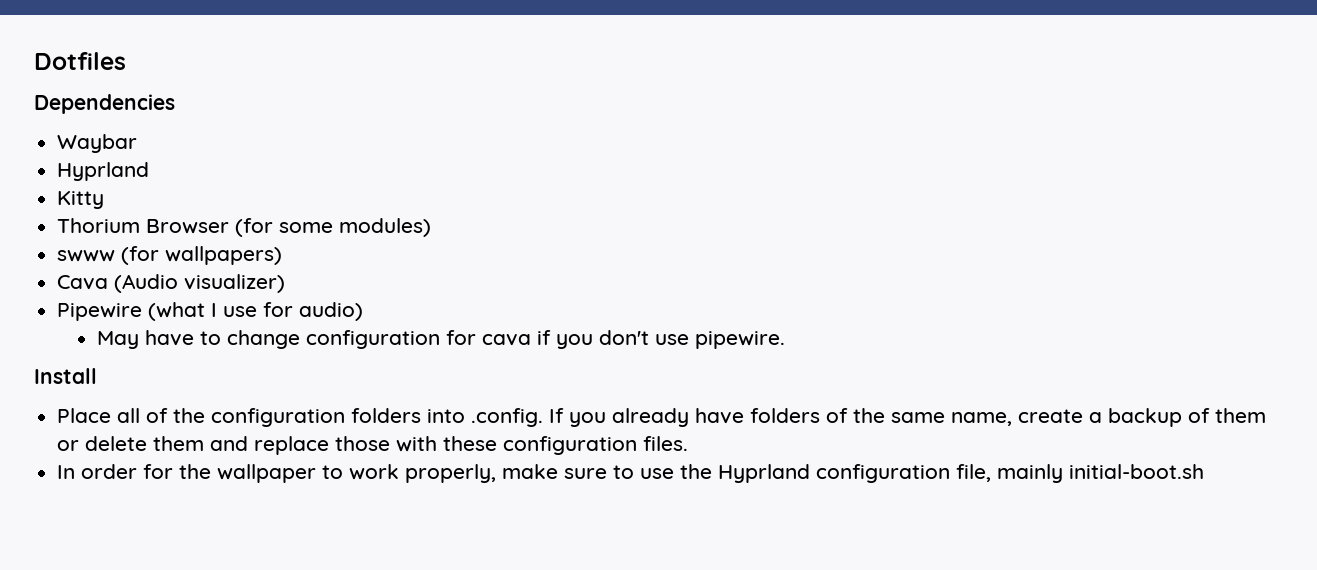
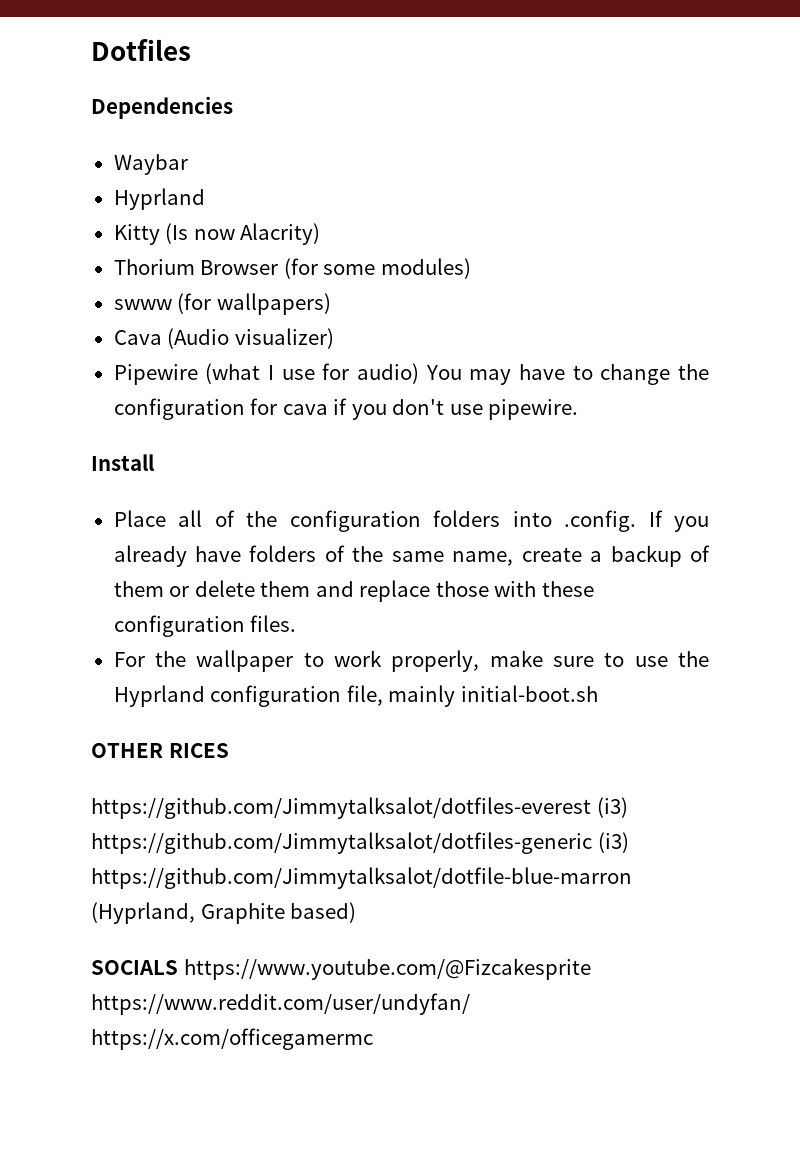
(105, 200) none -> [165,223,321,245] (Is now Alacrity)
[97,331,140,349] // May -> [425,365,512,385] You may
(301, 339) none -> [678,364,710,380] the
[57,464,174,479] In order for -> [113,652,145,667] For
(1205, 471) none -> [91,743,229,758] [91,797,628,819] [91,832,629,854] [91,867,632,889] [91,902,357,924] [91,958,591,980] [91,993,470,1015] [91,1028,373,1050] // OTHER RICES // https://github.com/Jimmytalksalot/dotfiles-everest (i3) https://github.com/Jimmytalksalot/dotfiles-generic (i3) https://github.com/Jimmytalksalot/dotfile-blue-marron (Hyprland, Graphite based) // SOCIALS https://www.youtube.com/@Fizcakesprite https://www.reddit.com/user/undyfan/ https://x.com/officegamermc

